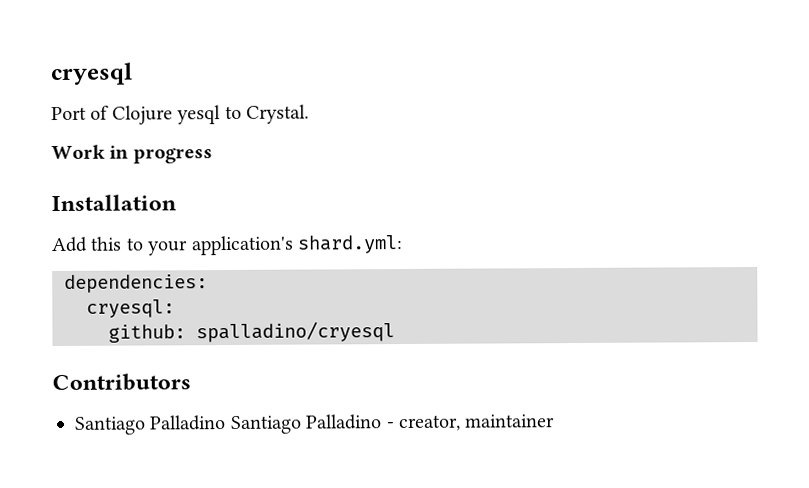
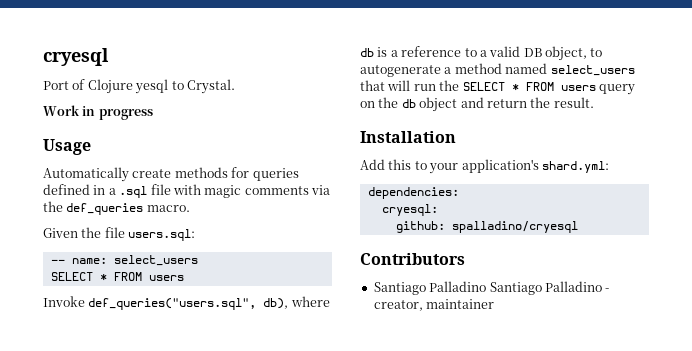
(213, 156) none -> [43,139,91,155] [43,167,299,182] [43,184,330,198] [43,201,190,215] [43,227,196,241] [50,255,198,266] [50,272,184,281] [43,296,330,310] [360,46,603,61] [360,63,635,77] [360,80,635,95] [360,97,594,112] // Usage // Automatically create methods for queries defined in a .sql file with magic comments via the def_queries macro. // Given the file users.sql: // -- name: select_users // SELECT * FROM users // Invoke def_queries("users.sql", db), where db is a reference to a valid DB object, to autogenerate a method named select_users that will run the SELECT * FROM users query on the db object and return the result.

